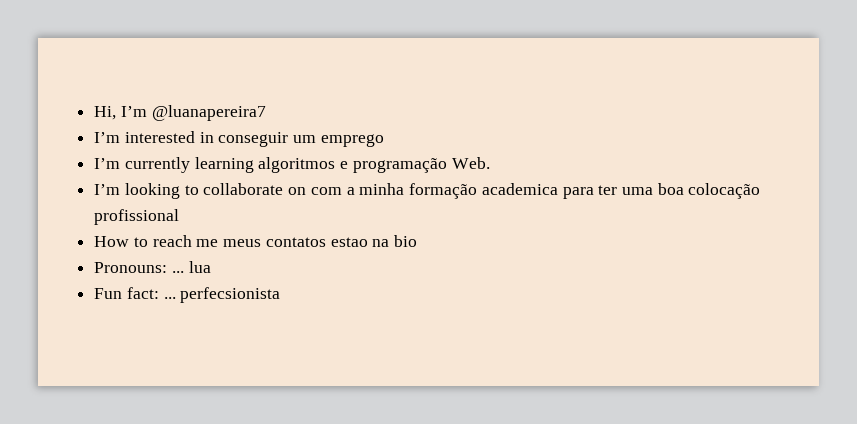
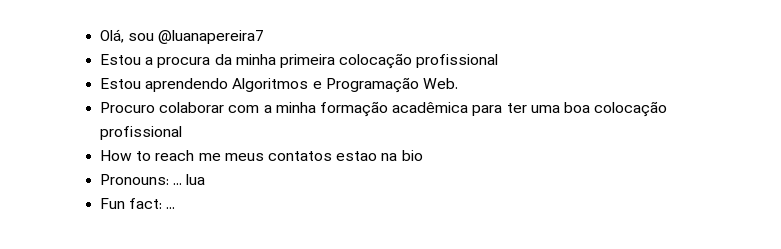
[94,106,147,120] Hi, I’m -> [100,29,155,43] Olá, sou
[94,131,384,147] [94,157,490,173] [94,183,307,199] I’m interested in conseguir um emprego // I’m currently learning algoritmos e programação Web. // I’m looking to collaborate on -> [100,53,499,69] [100,77,458,93] [100,102,225,113] Estou a procura da minha primeira colocação profissional // Estou aprendendo Algoritmos e Programação Web. // Procuro colaborar
[481,183,558,195] academica -> [392,102,469,113] acadêmica
[180,287,281,303] perfecsionista -> (176, 208) none

